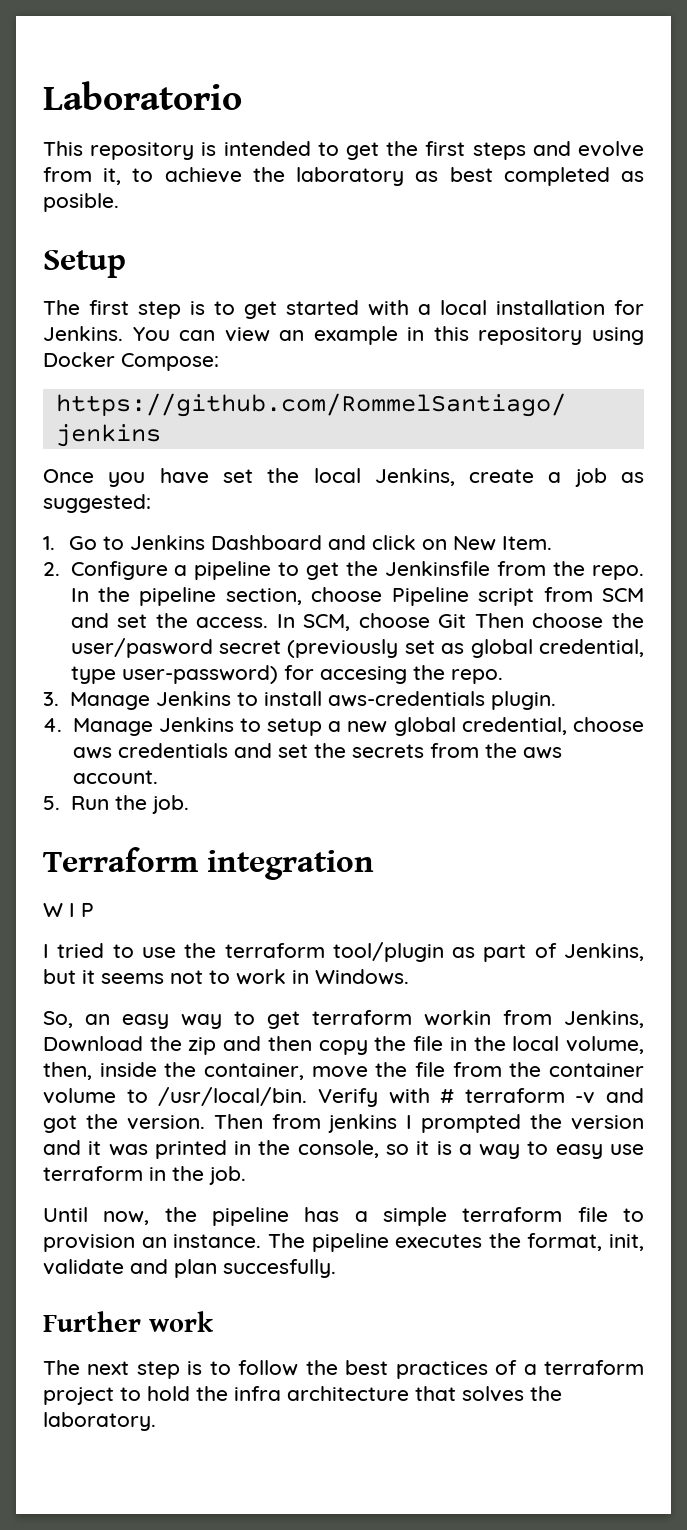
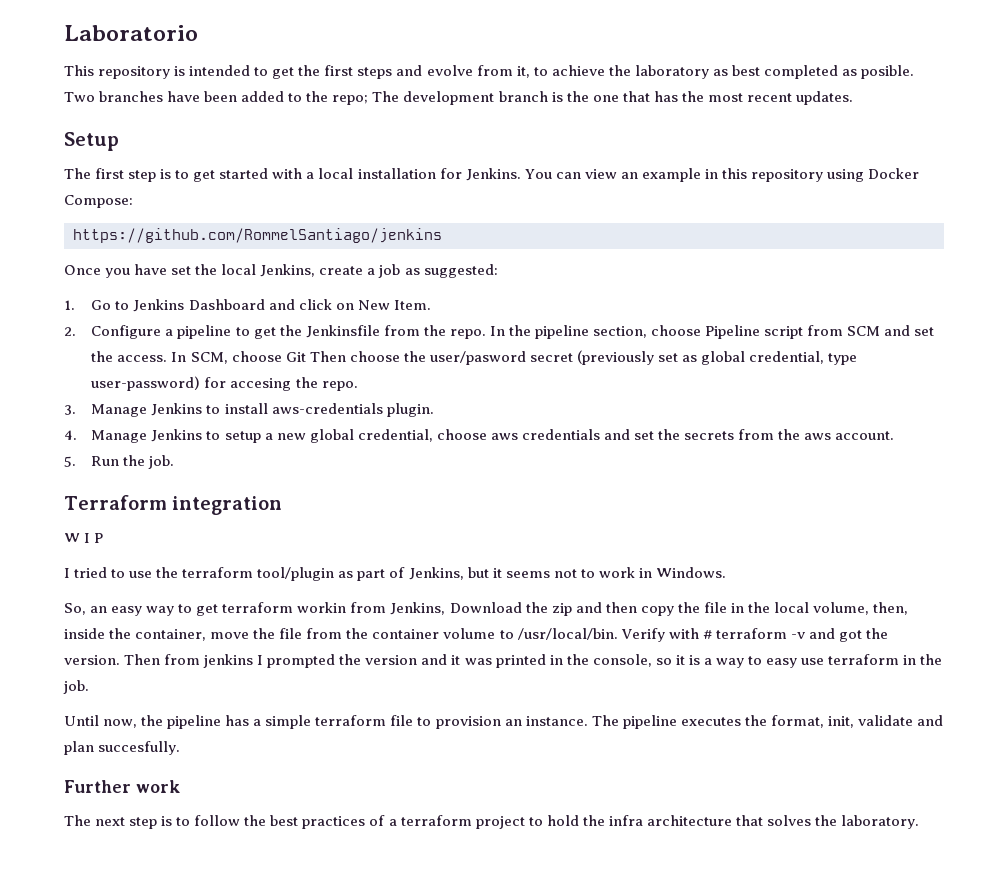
(119, 202) none -> [64,91,853,105] Two branches have been added to the repo; The development branch is the one that has the most recent updates.

